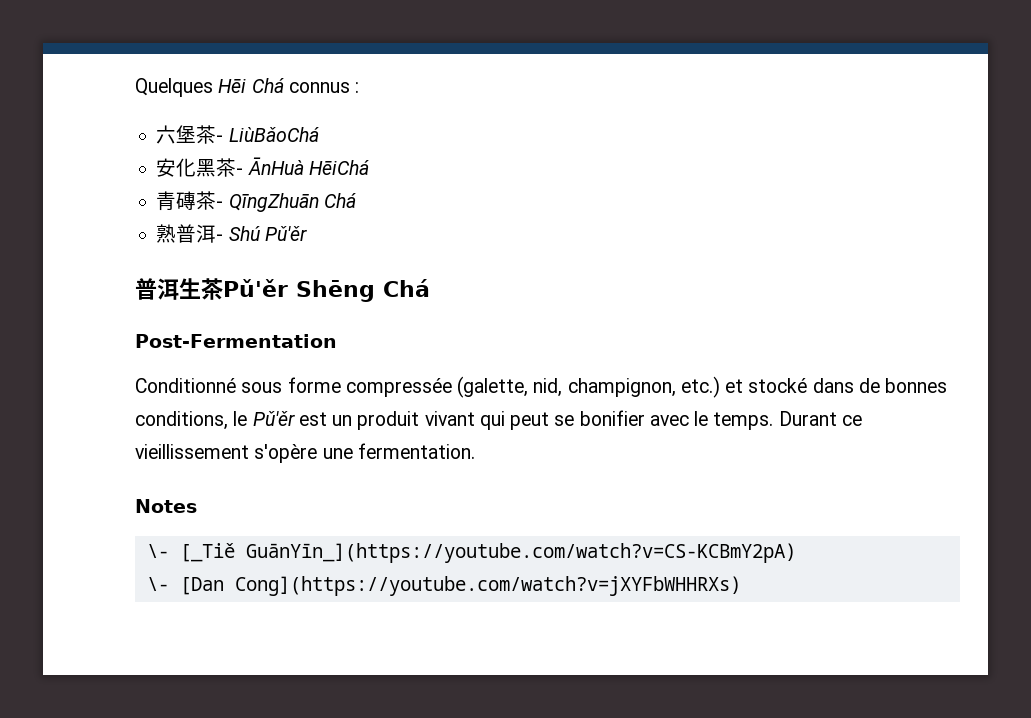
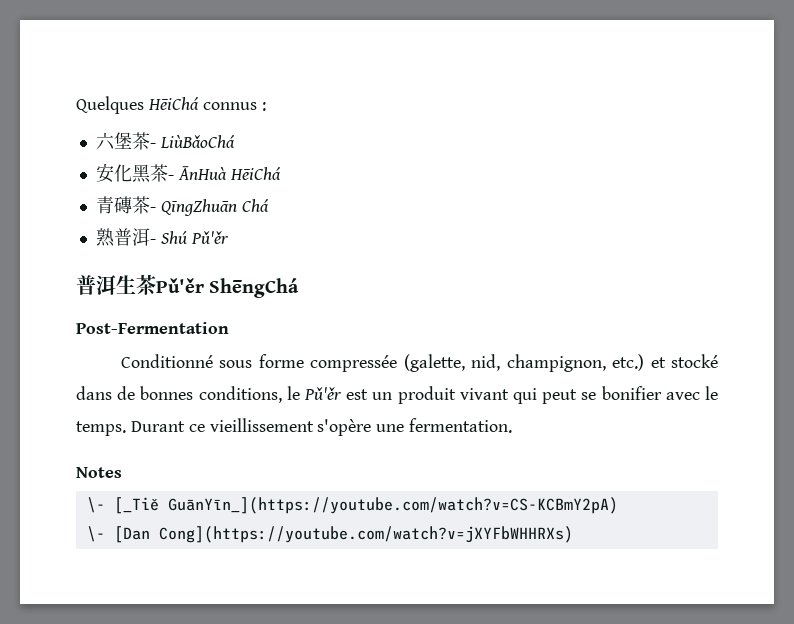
[218,78,284,93] Hēi Chá -> [147,97,199,110] HēiChá
[296,279,430,302] Shēng Chá -> [209,278,300,298] ShēngChá

